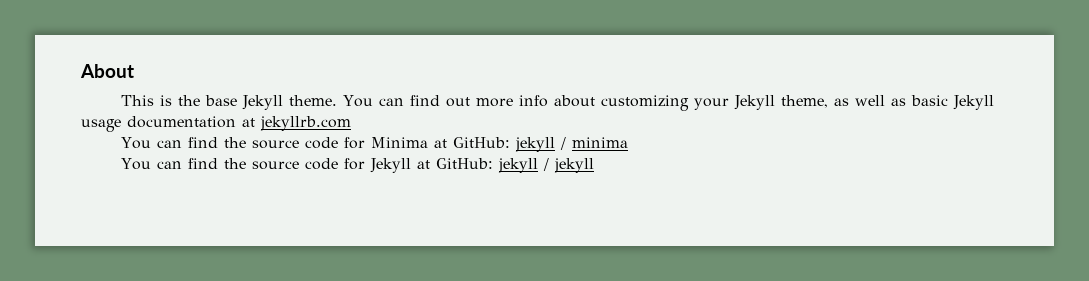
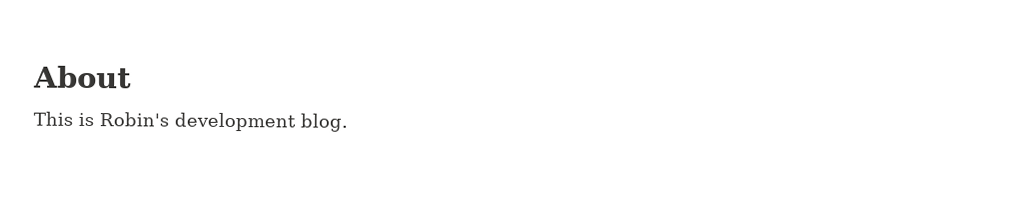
[178,95,994,111] [81,116,351,132] [121,137,628,152] [121,158,594,173] the base Jekyll theme. You can find out more info about customizing your Jekyll theme, as well as basic Jekyll usage documentation at jekyllrb.com // You can find the source code for Minima at GitHub: jekyll / minima // You can find the source code for Jekyll at GitHub: jekyll / jekyll -> [99,112,348,132] Robin's development blog.

